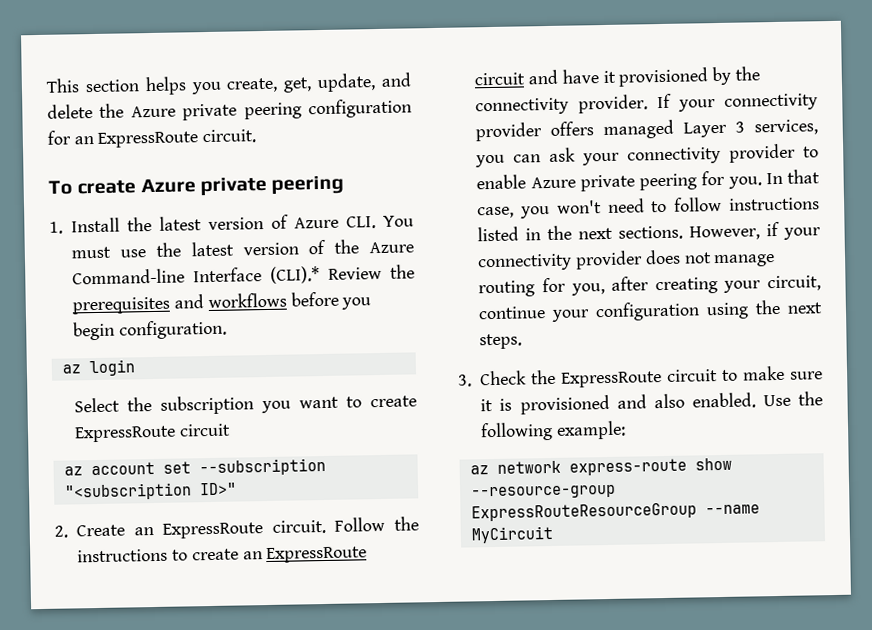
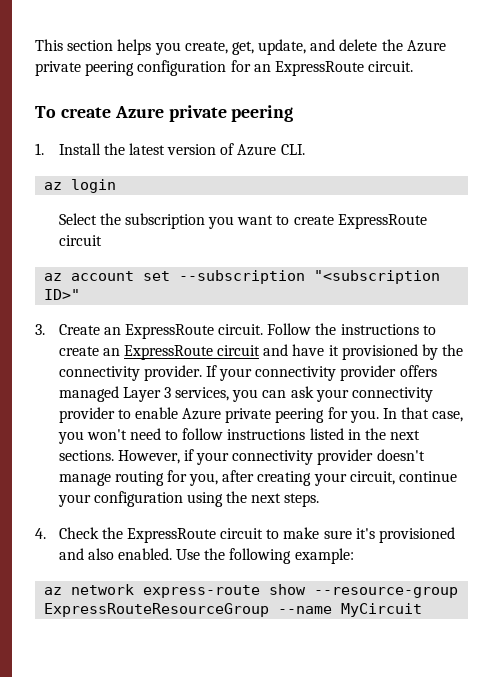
[383,215,415,227] [71,239,415,259] [72,264,415,285] [72,291,372,315] [73,319,228,341] You must use the latest version of the Azure Command-line Interface (CLI).* Review the prerequisites and workflows before you begin configuration. -> (305, 149) none
[54,525,68,538] 2. -> [35,324,45,335] 3.
[644,249,712,265] does not -> [376,449,425,461] doesn't
[458,374,472,387] 3. -> [35,528,46,539] 4.
[480,398,513,412] it is -> [355,528,375,539] it's

